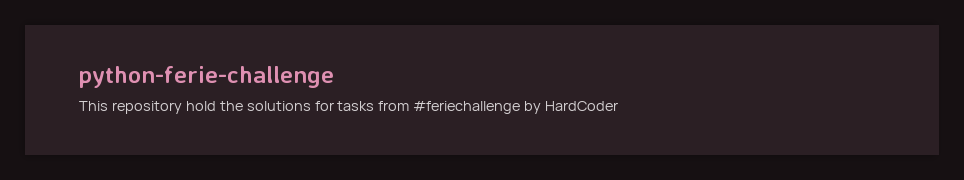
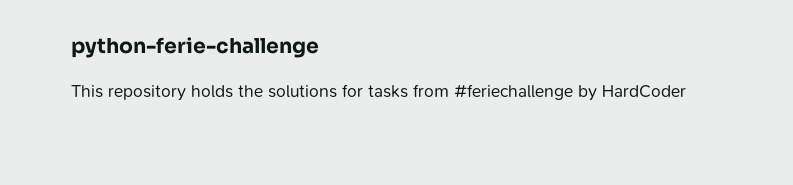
[185,101,216,111] hold -> [191,85,233,98] holds

